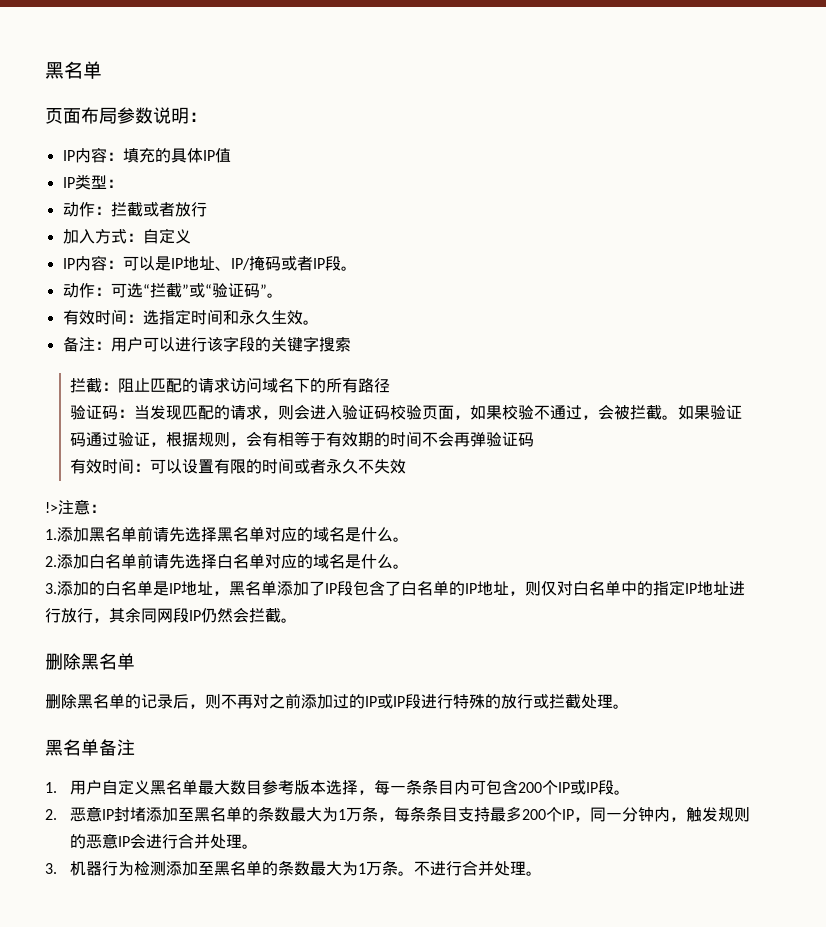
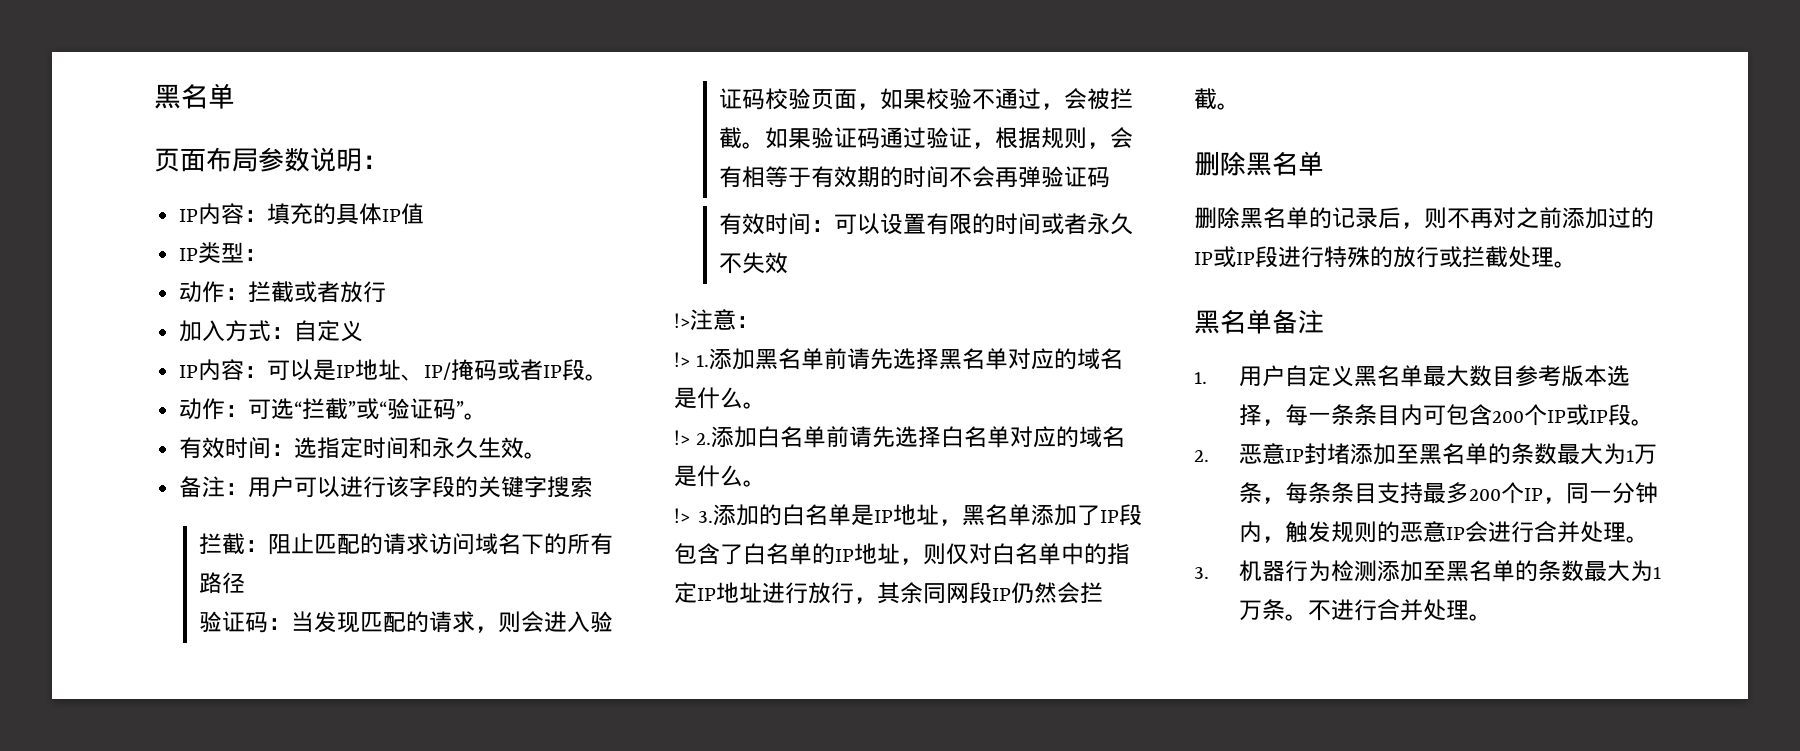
(106, 508) none -> [674,352,690,367] !>
(409, 539) none -> [674,430,690,445] !>
(409, 566) none -> [674,508,690,523] !>

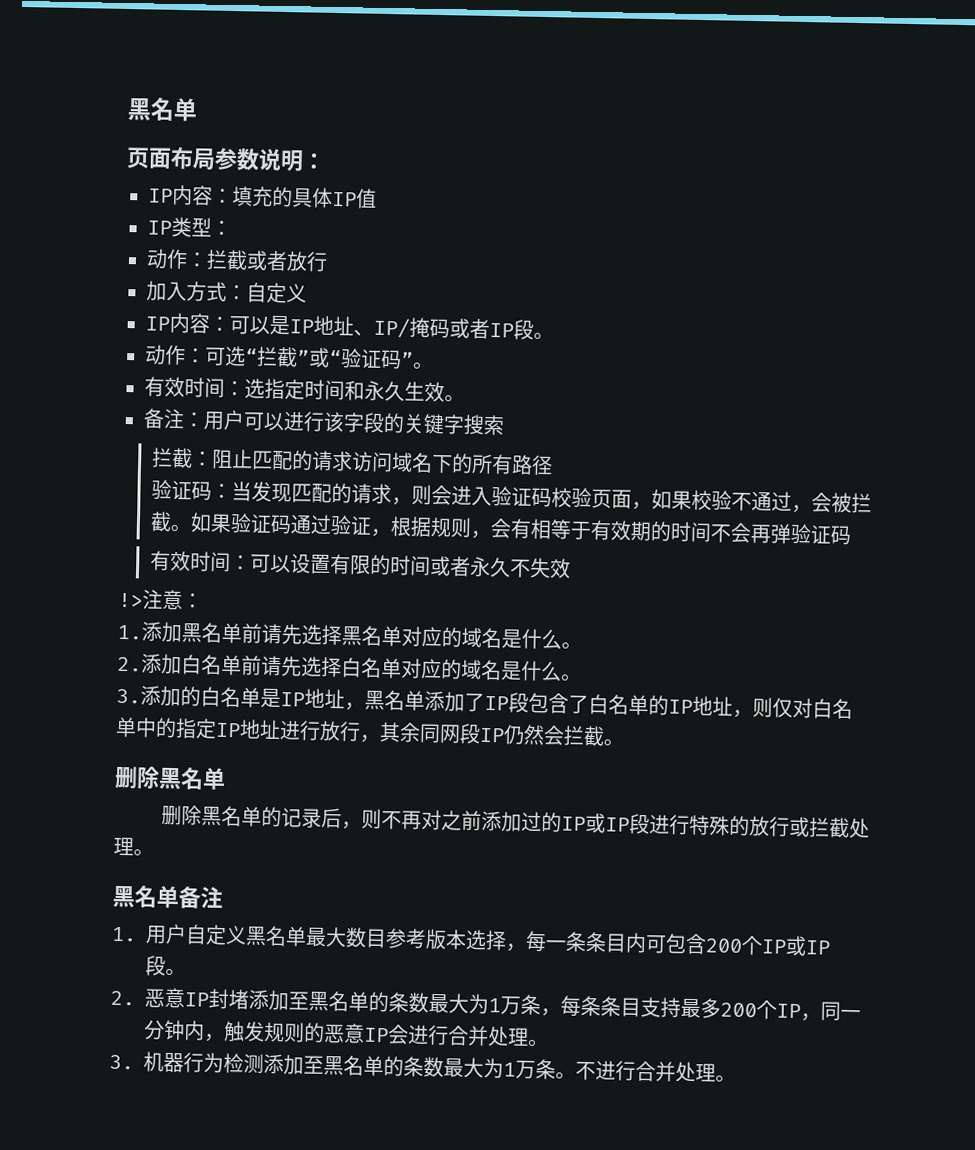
[674,352,690,367] !> -> (203, 601) none
[674,430,690,445] !> -> (582, 645) none
[674,508,690,523] !> -> (582, 677) none

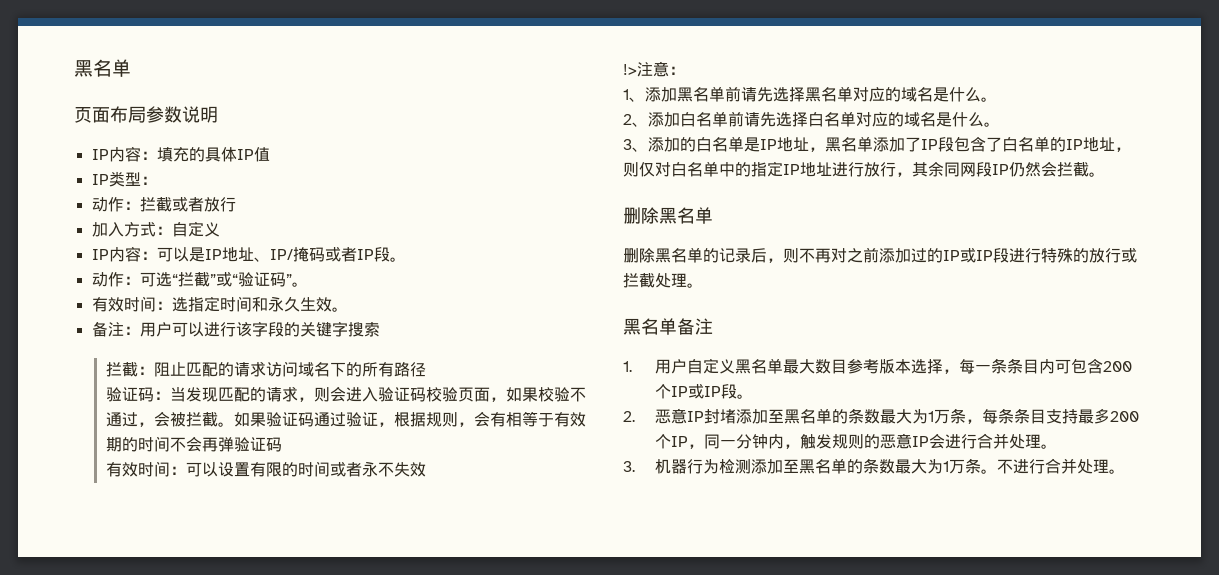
[302,152,326,169] ： -> (218, 114) none
[488,557,511,578] 久 -> (378, 469) none
[117,624,142,640] 1. -> [623,89,645,102] 1、
[117,656,142,672] 2. -> [623,114,648,127] 2、
[116,688,141,704] 3. -> [623,139,648,152] 3、

